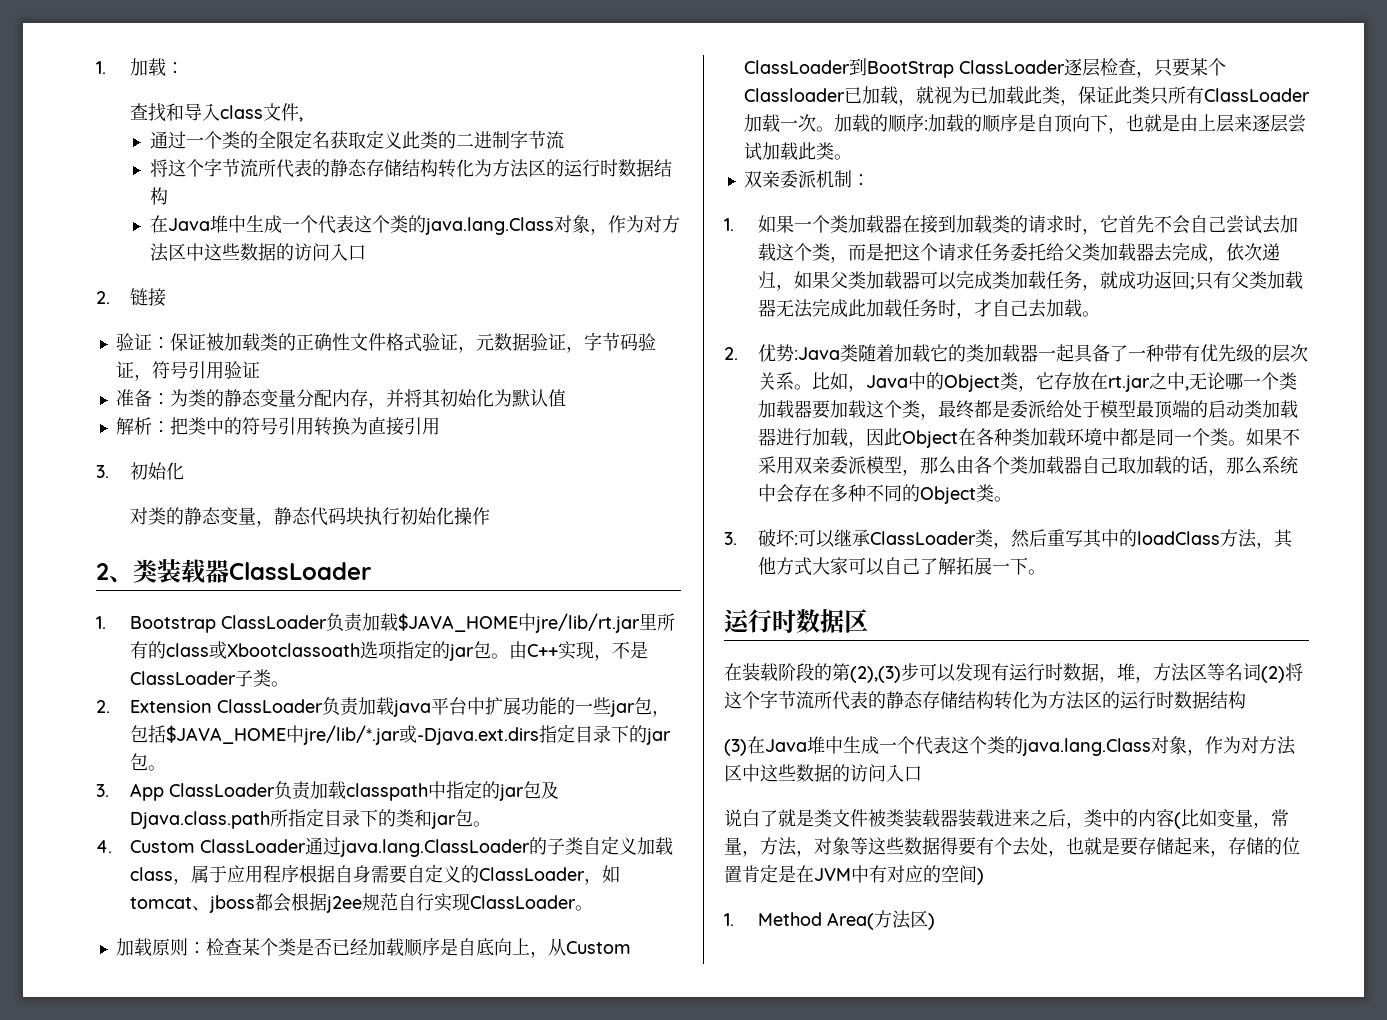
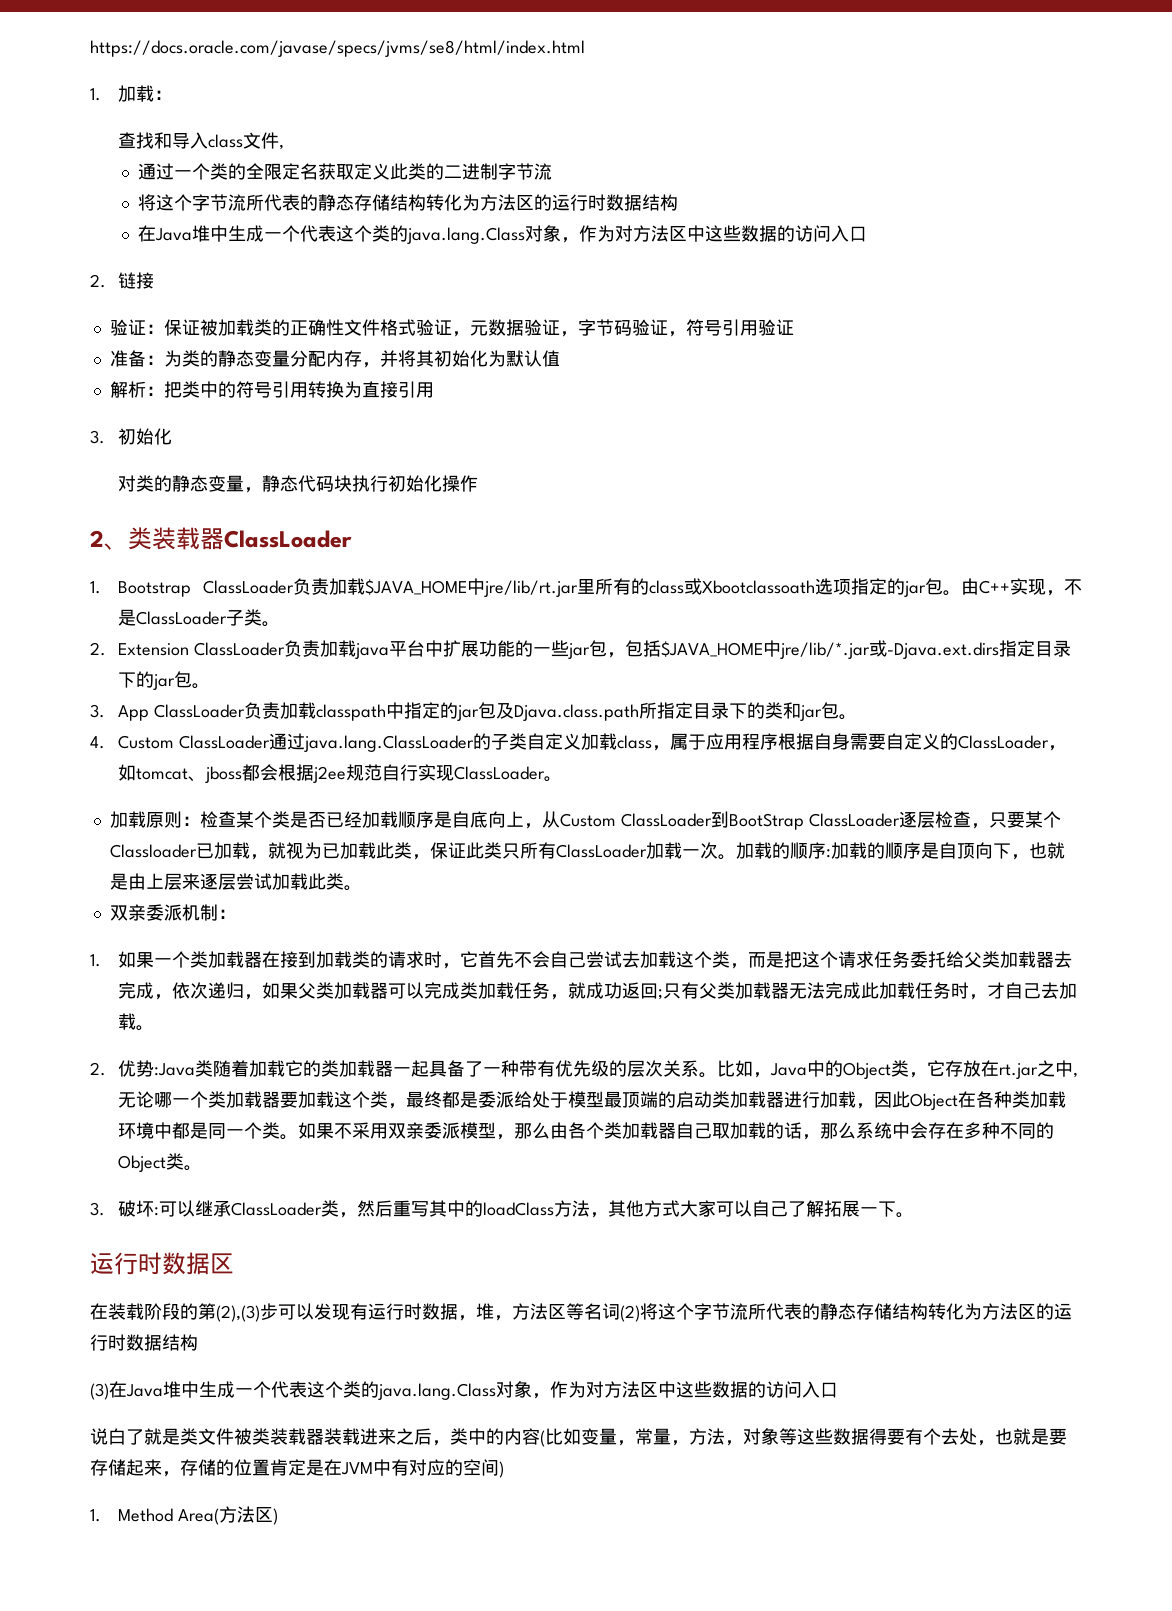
(96, 67) none -> [90,40,585,57] https://docs.oracle.com/javase/specs/jvms/se8/html/index.html //

